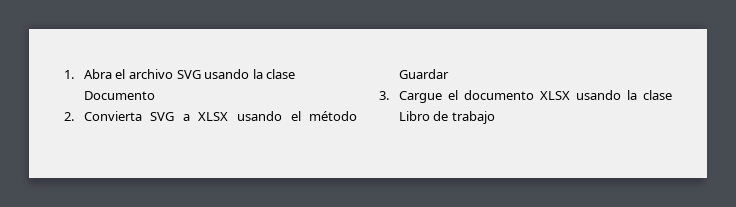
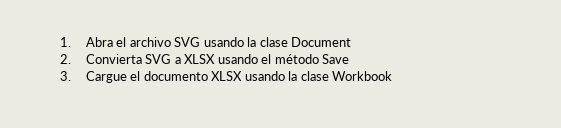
[83,91,155,100] Documento -> [291,37,352,47] Document
[398,69,449,79] Guardar -> [322,54,350,64] Save
[398,111,496,124] Libro de trabajo -> [332,71,393,81] Workbook

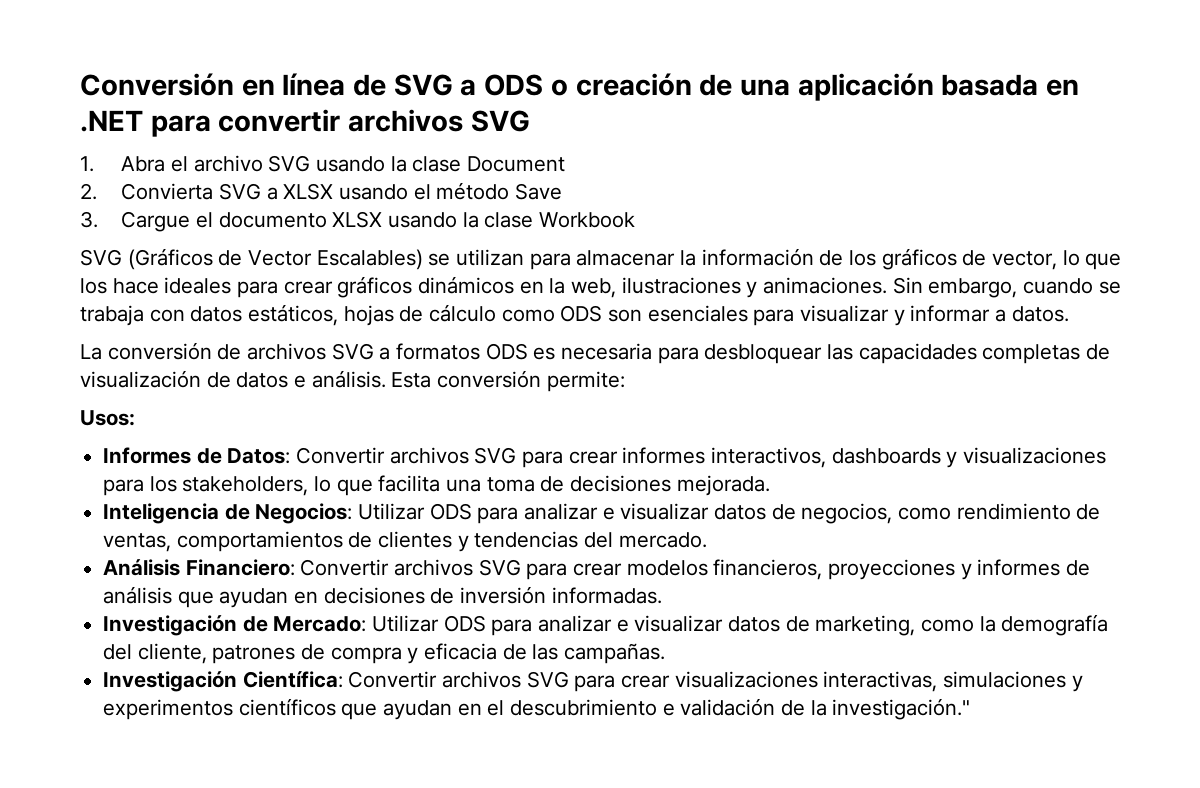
(60, 42) none -> [80,73,1080,101] [80,109,530,137] Conversión en línea de SVG a ODS o creación de una aplicación basada en .NET para convertir archivos SVG //
(393, 76) none -> [80,248,1122,270] [80,276,1121,298] [80,304,1069,326] [80,342,1111,364] [80,370,625,392] [80,410,135,426] [103,447,1107,468] [103,475,770,496] [103,503,1101,524] [103,531,707,552] [103,559,1091,580] [103,586,662,608] [103,614,1109,636] [103,643,666,664] [103,671,1083,692] [103,698,971,720] // SVG (Gráficos de Vector Escalables) se utilizan para almacenar la información de los gráficos de vector, lo que los hace ideales para crear gráficos dinámicos en la web, ilustraciones y animaciones. Sin embargo, cuando se trabaja con datos estáticos, hojas de cálculo como ODS son esenciales para visualizar y informar a datos. // La conversión de archivos SVG a formatos ODS es necesaria para desbloquear las capacidades completas de visualización de datos e análisis. Esta conversión permite: // Usos: // Informes de Datos: Convertir archivos SVG para crear informes interactivos, dashboards y visualizaciones para los stakeholders, lo que facilita una toma de decisiones mejorada. // Inteligencia de Negocios: Utilizar ODS para analizar e visualizar datos de negocios, como rendimiento de ventas, comportamientos de clientes y tendencias del mercado. // Análisis Financiero: Convertir archivos SVG para crear modelos financieros, proyecciones y informes de análisis que ayudan en decisiones de inversión informadas. // Investigación de Mercado: Utilizar ODS para analizar e visualizar datos de marketing, como la demografía del cliente, patrones de compra y eficacia de las campañas. // Investigación Científica: Convertir archivos SVG para crear visualizaciones interactivas, simulaciones y experimentos científicos que ayudan en el descubrimiento e validación de la investigación."

